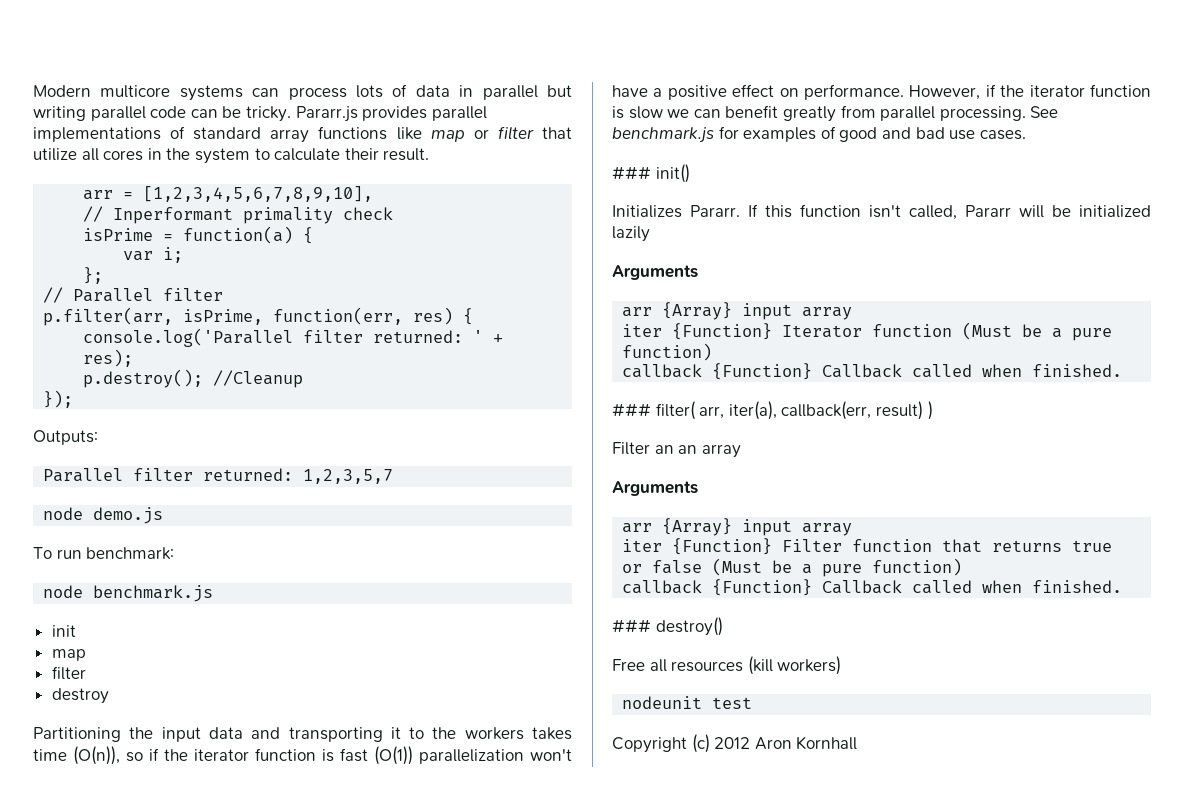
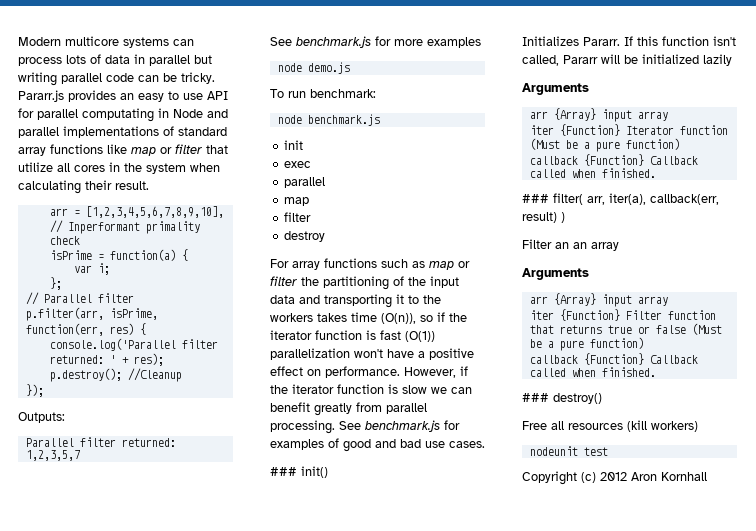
(428, 113) none -> [120,91,228,102] [18,108,228,122] an easy to use API for parallel computating in Node and
[254,148,341,161] to calculate -> [190,163,220,172] [18,180,81,194] when calculating
(394, 476) none -> [270,36,481,48] // See benchmark.js for more examples
(76, 631) none -> [284,161,312,168] [284,177,326,188] // exec // parallel
[33,727,121,742] Partitioning -> [270,258,470,270] [270,276,404,290] For array functions such as map or filter the partitioning of

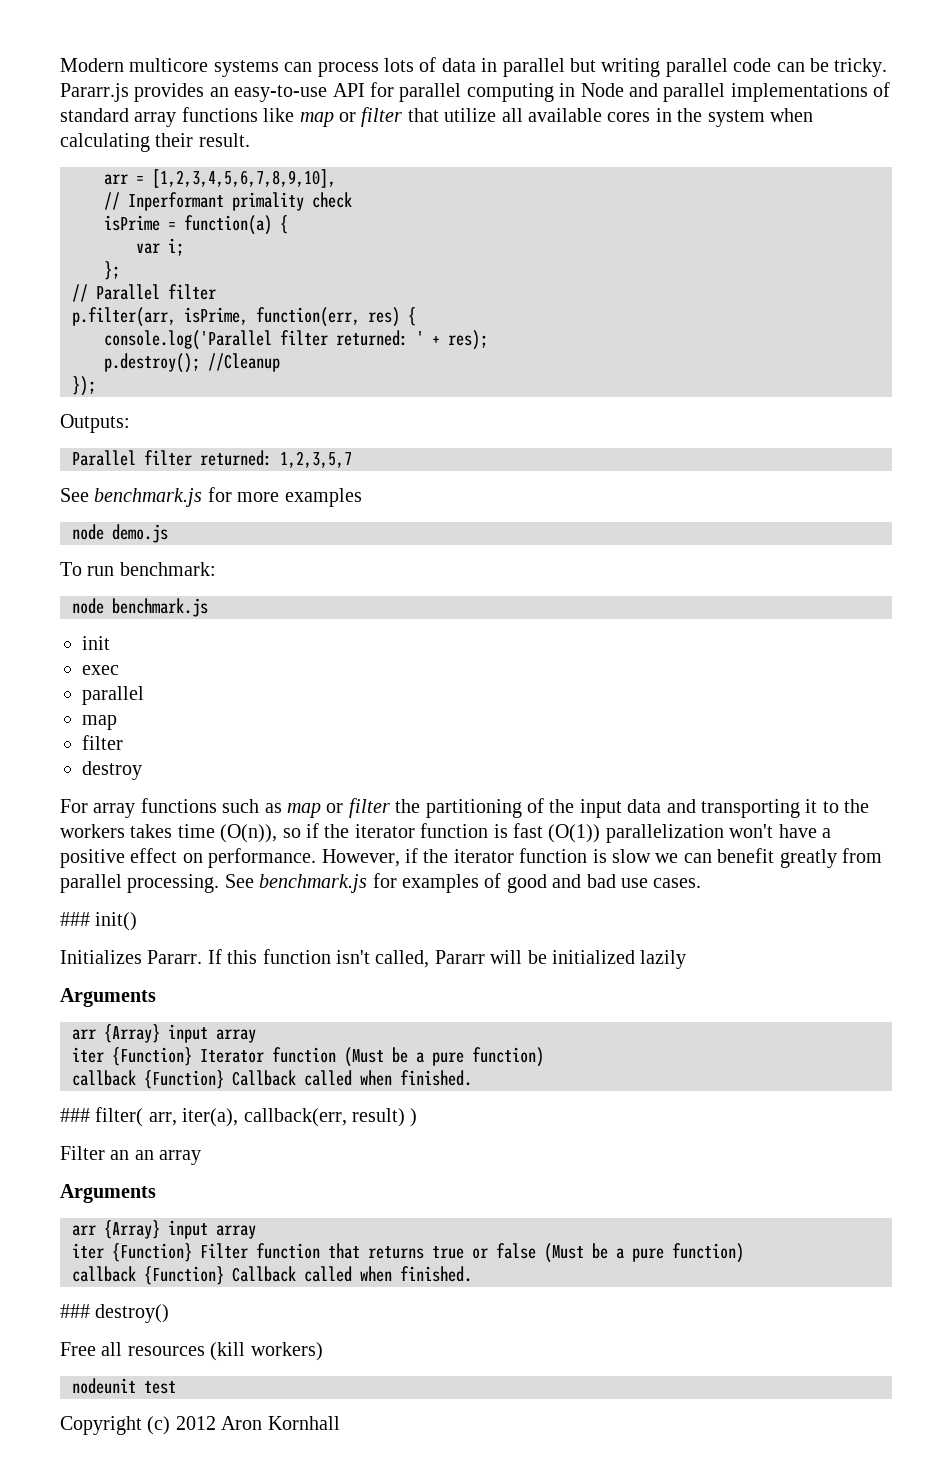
[138,91,203,102] easy to use -> [234,85,328,102] easy-to-use
[82,108,154,122] computating -> [466,83,554,102] computing
(70, 167) none -> [527,108,602,122] available

